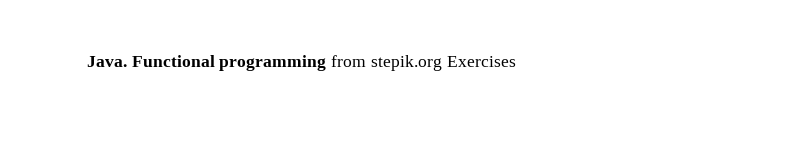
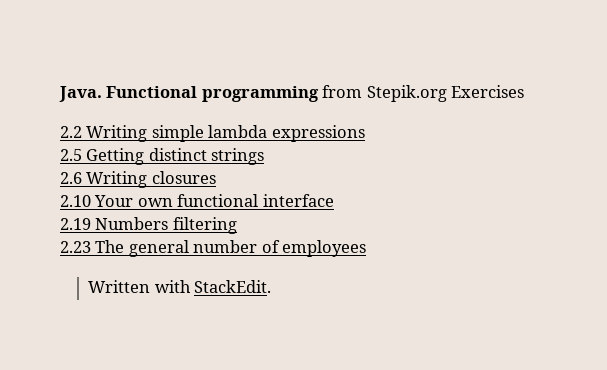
[370,55,442,71] stepik.org -> [366,85,447,102] Stepik.org
(516, 61) none -> [60,125,365,142] [60,148,265,165] [60,171,216,188] [60,194,334,207] [60,217,237,234] [60,240,367,257] [88,280,272,293] // 2.2 Writing simple lambda expressions // 2.5 Getting distinct strings // 2.6 Writing closures // 2.10 Your own functional interface // 2.19 Numbers filtering // 2.23 The general number of employees // Written with StackEdit.

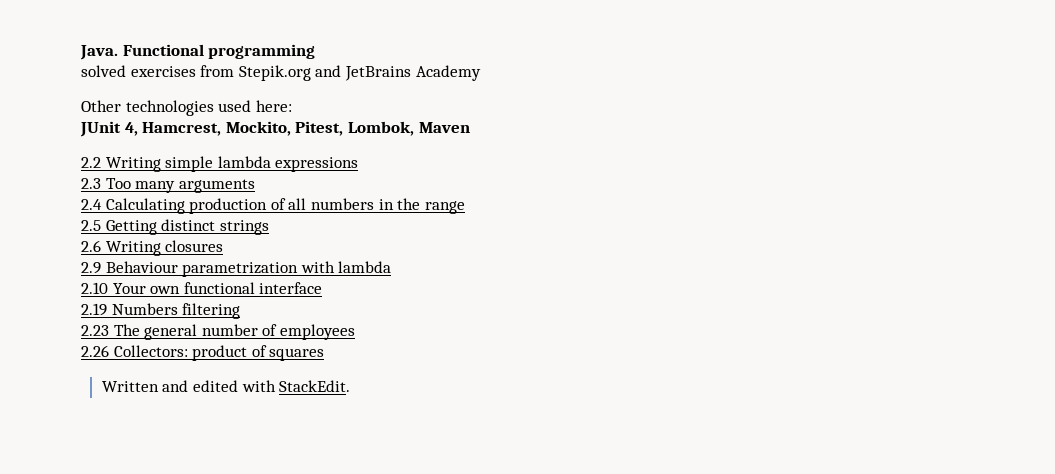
[322,85,525,102] from Stepik.org Exercises -> [81,65,481,81] [81,100,292,116] [80,121,470,137] // solved exercises from Stepik.org and JetBrains Academy // Other technologies used here: // JUnit 4, Hamcrest, Mockito, Pitest, Lombok, Maven
(365, 133) none -> [81,178,255,193] [81,198,465,214] // 2.3 Too many arguments // 2.4 Calculating production of all numbers in the range
(216, 177) none -> [81,261,392,277] // 2.9 Behaviour parametrization with lambda
(367, 248) none -> [81,345,325,361] // 2.26 Collectors: product of squares
(151, 286) none -> [162,380,238,392] and edited

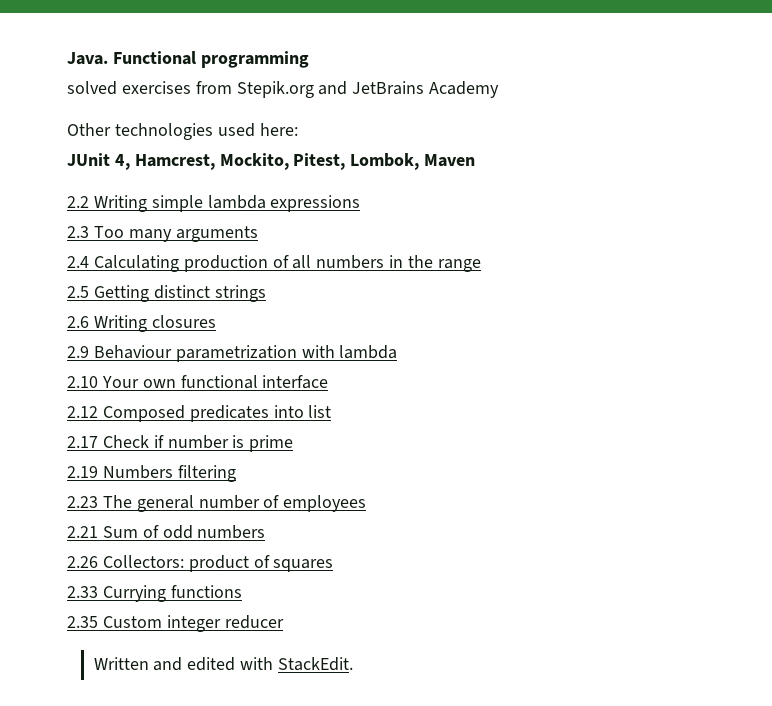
(323, 288) none -> [67,405,332,422] [67,435,294,452] // 2.12 Composed predicates into list // 2.17 Check if number is prime
(355, 332) none -> [67,525,266,539] // 2.21 Sum of odd numbers
(325, 354) none -> [67,585,242,602] [67,615,284,632] // 2.33 Currying functions // 2.35 Custom integer reducer

